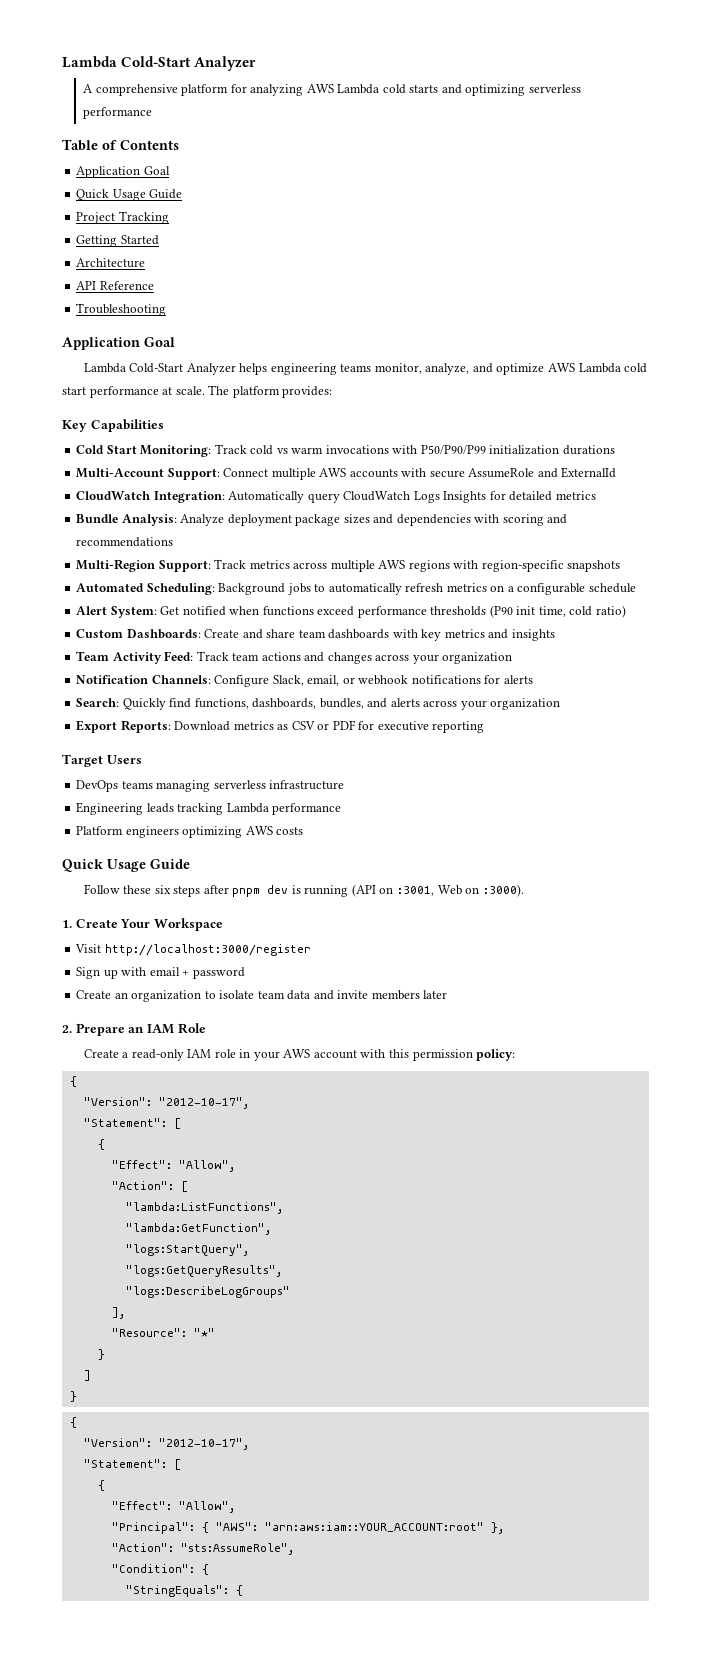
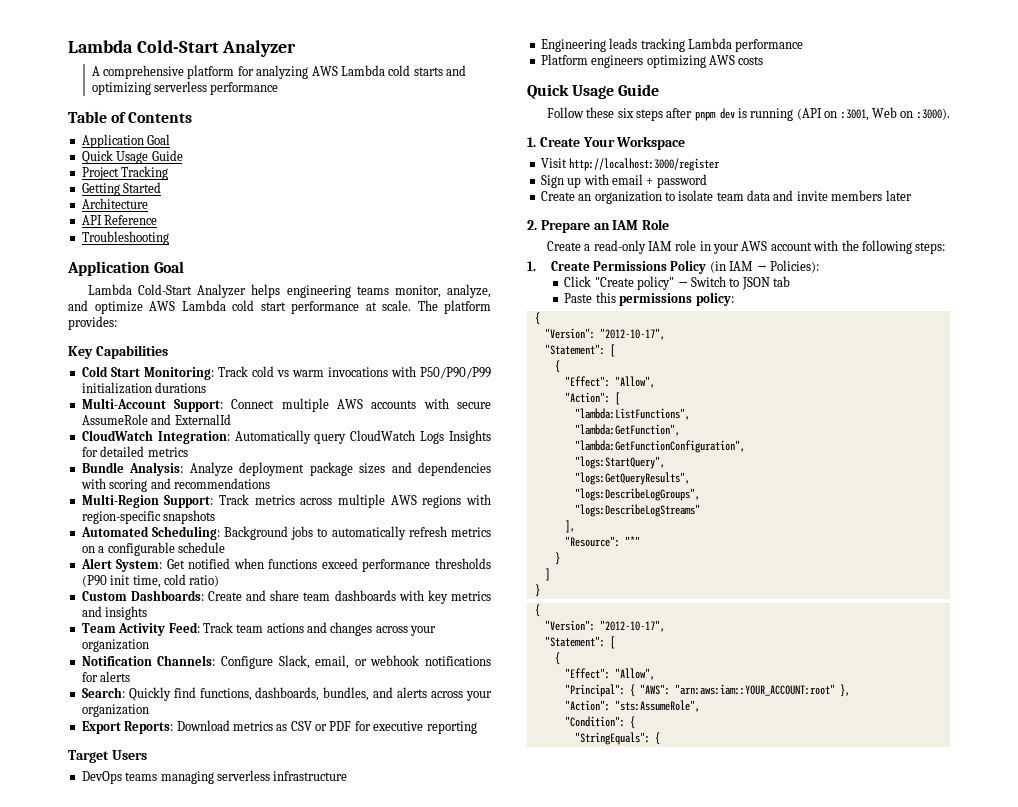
[388,1049,473,1061] this permission -> [841,240,946,254] [527,260,819,274] [564,276,791,290] [564,292,693,306] the following steps: // 1. Create Permissions Policy (in IAM → Policies): // Click "Create policy" → Switch to JSON tab // Paste this permissions
(271, 1229) none -> [574,440,745,453] // "lambda:GetFunctionConfiguration",
[125,1286,290,1298] "logs:DescribeLogGroups" -> [574,488,700,501] [574,504,700,517] "logs:DescribeLogGroups", // "logs:DescribeLogStreams"

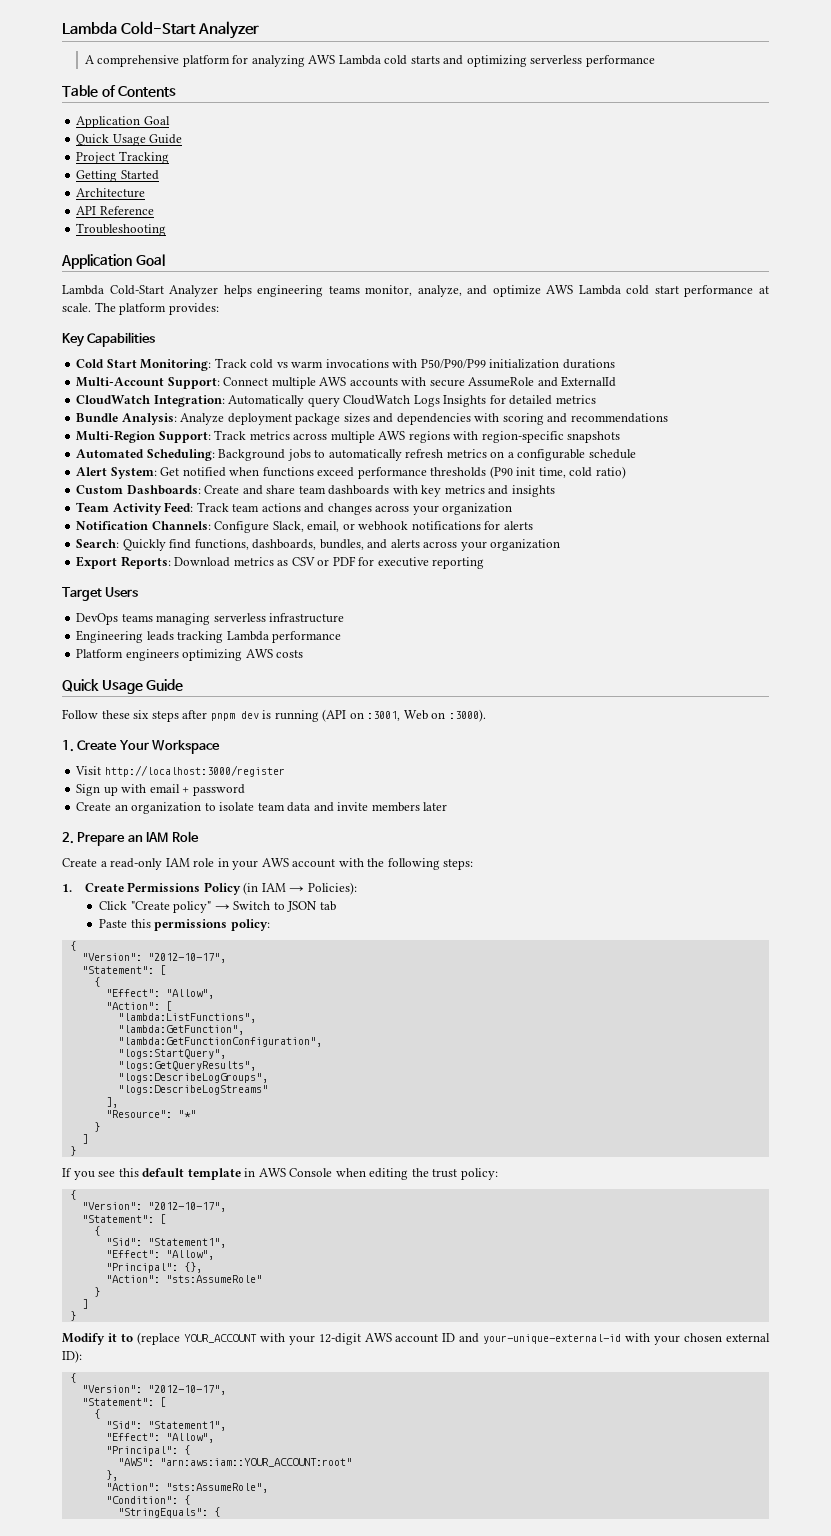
[534,604,540,617] [544,620,665,632] [544,636,615,649] [554,652,560,665] // { // "Version": "2012-10-17", // "Statement": [ // { -> [62,1168,498,1180] [69,1190,76,1200] [81,1202,226,1212] [81,1214,166,1224] [93,1226,100,1236] [105,1238,226,1248] [105,1250,214,1260] [105,1262,202,1273] [105,1275,262,1283] [93,1287,100,1297] [81,1299,88,1309] [69,1311,76,1321] [62,1332,770,1345] [62,1350,82,1363] [69,1373,76,1383] [81,1385,226,1395] [81,1397,166,1407] [93,1409,100,1419] [105,1421,226,1431] // If you see this default template in AWS Console when editing the trust policy: // { // "Version": "2012-10-17", // "Statement": [ // { // "Sid": "Statement1", // "Effect": "Allow", // "Principal": {}, // "Action": "sts:AssumeRole" // } // ] // } // Modify it to (replace YOUR_ACCOUNT with your 12-digit AWS account ID and your-unique-external-id with your chosen external ID): // { // "Version": "2012-10-17", // "Statement": [ // { // "Sid": "Statement1",
(635, 690) none -> (190, 1450) //
(835, 690) none -> (352, 1462) //

